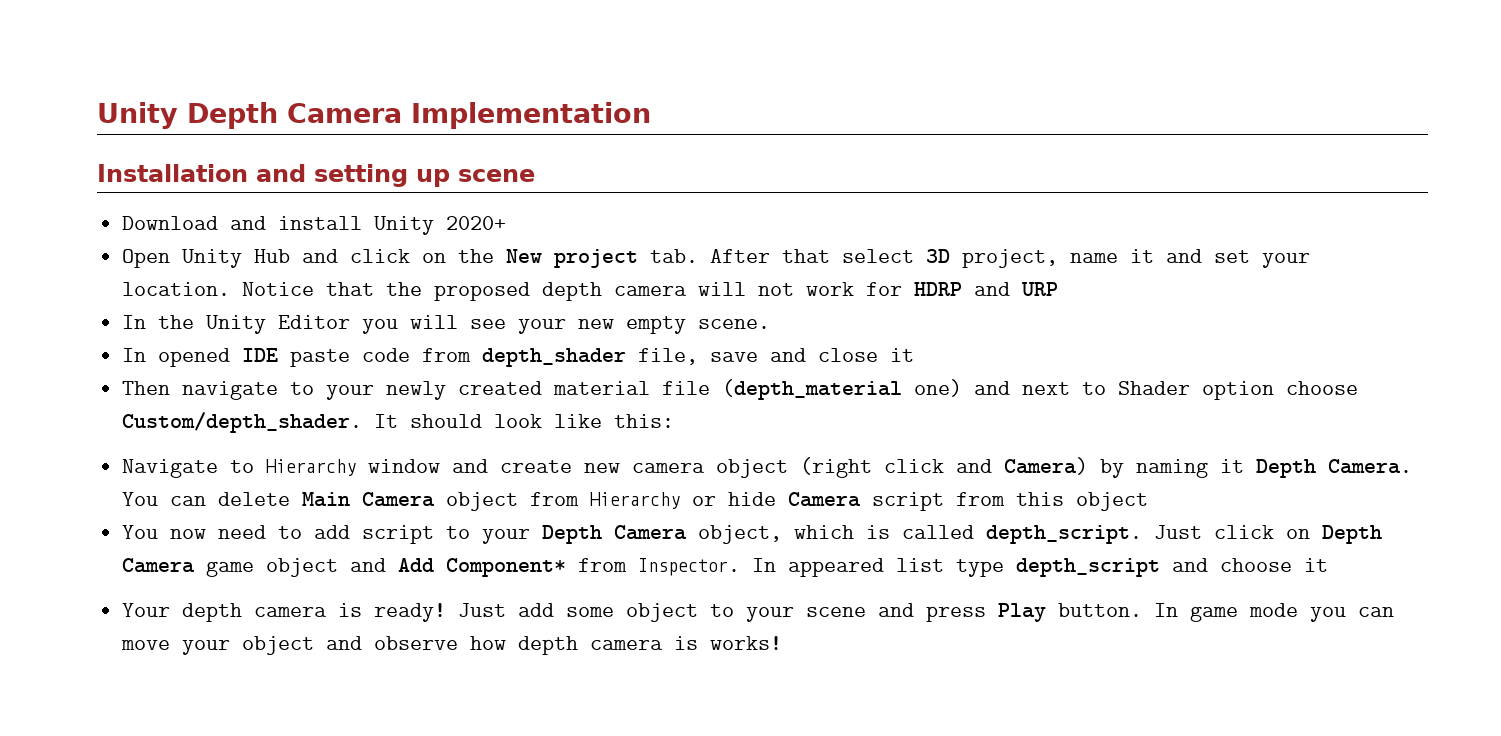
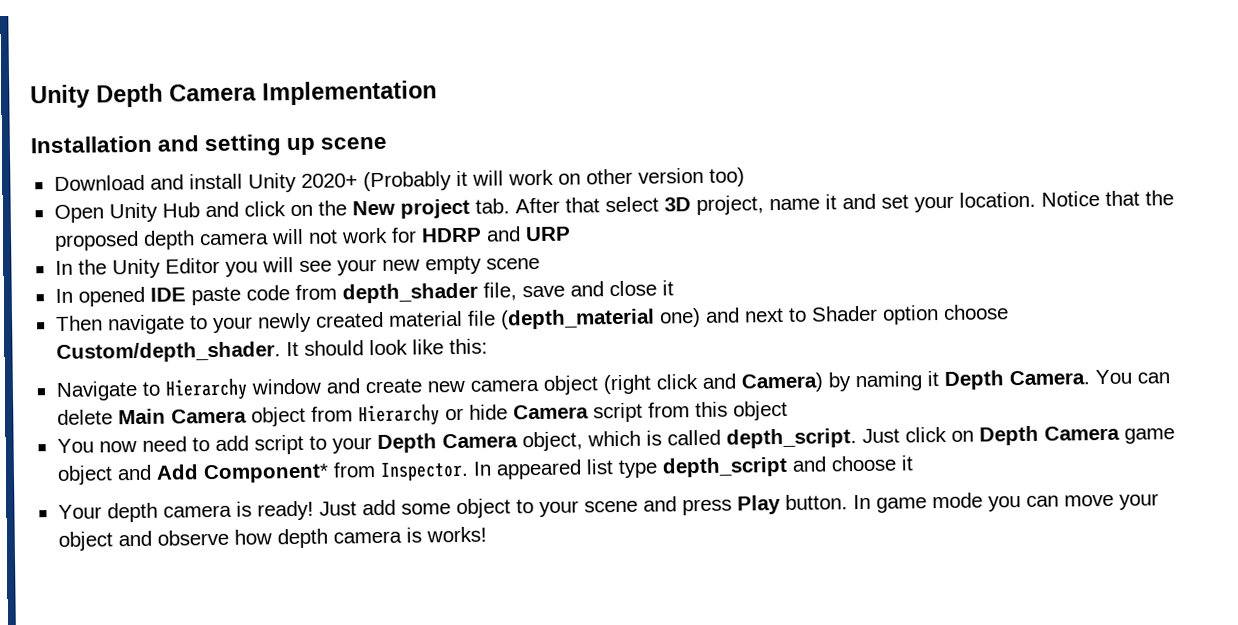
(507, 223) none -> [362,167,745,192] (Probably it will work on other version too)
[698,319,771,329] scene. -> [485,257,540,270] scene

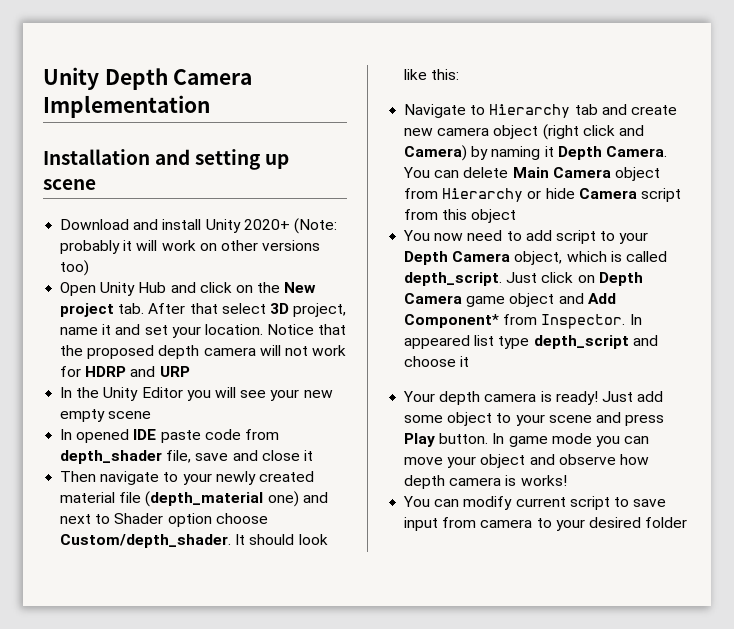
[362,171,452,192] (Probably -> [293,218,337,234] [60,240,121,254] (Note: probably
[637,167,704,184] version -> [262,240,321,251] versions
[250,378,321,395] window -> [574,104,598,115] tab
(487, 534) none -> [403,496,667,510] [404,517,688,531] // You can modify current script to save input from camera to your desired folder

